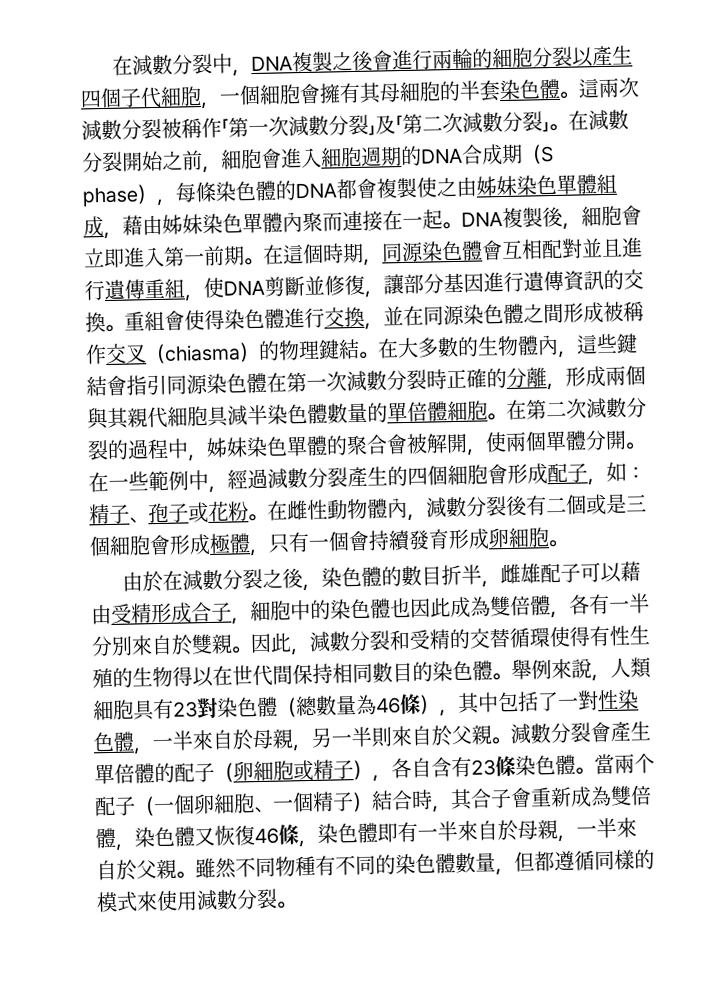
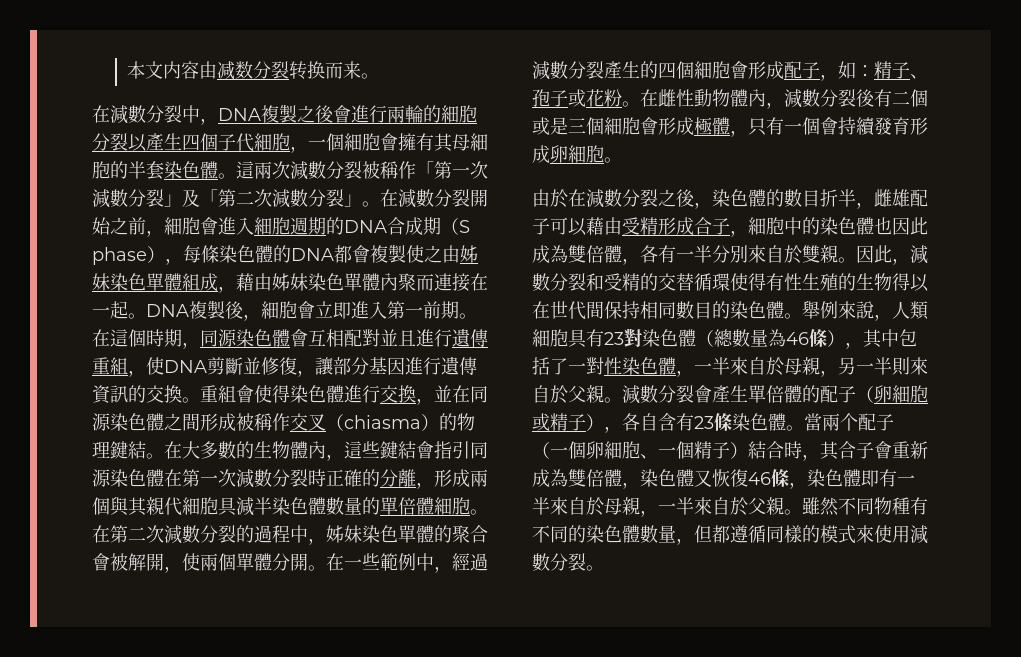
(112, 65) none -> [127,61,380,80] 本文内容由减数分裂转换而来。 //

